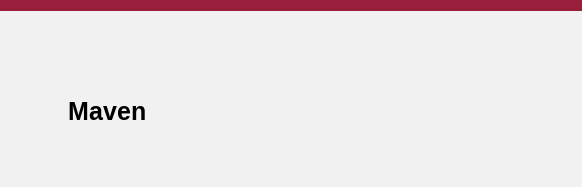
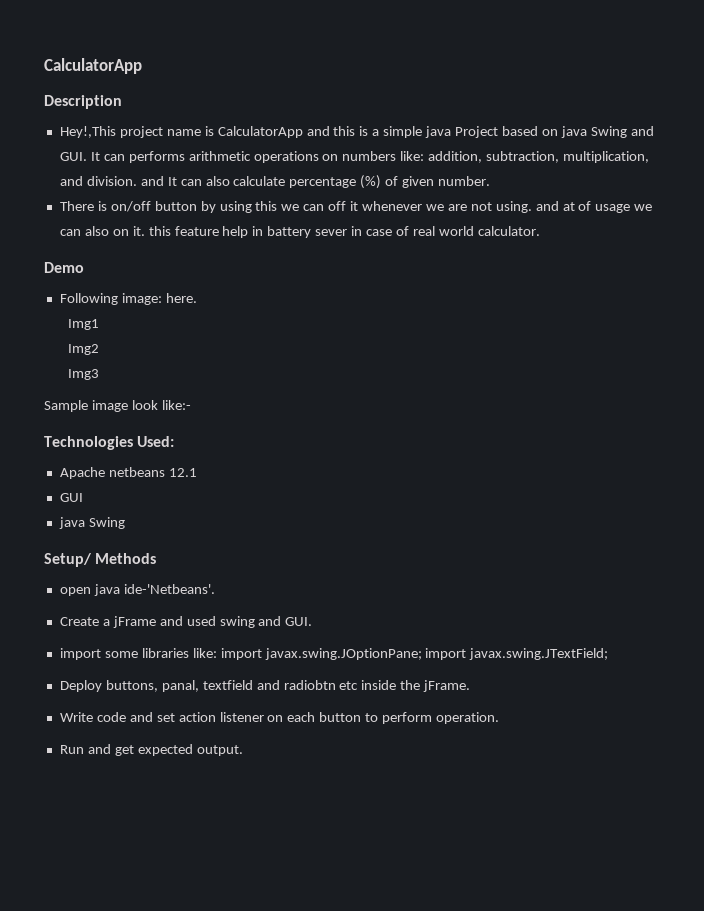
[68,102,146,120] Maven -> [44,58,142,74] [44,95,122,109] [59,126,654,138] [59,151,650,163] [59,175,491,189] [59,201,653,213] [59,226,540,238] [44,262,84,273] [59,293,197,305] [68,319,100,330] [68,344,100,355] [68,369,100,380] [44,400,191,412] [44,436,175,450] [59,467,197,479] [59,493,83,502] [58,517,125,529] [44,553,157,567] [59,584,215,596] [59,616,313,628] [59,648,609,660] [59,680,471,692] [59,712,500,724] [59,744,243,756] CalculatorApp // Description // Hey!,This project name is CalculatorApp and this is a simple java Project based on java Swing and GUI. It can performs arithmetic operations on numbers like: addition, subtraction, multiplication, and division. and It can also calculate percentage (%) of given number. // There is on/off button by using this we can off it whenever we are not using. and at of usage we can also on it. this feature help in battery sever in case of real world calculator. // Demo // Following image: here. // Img1 // Img2 // Img3 // Sample image look like:- // Technologies Used: // Apache netbeans 12.1 // GUI // java Swing // Setup/ Methods // open java ide-'Netbeans'. // Create a jFrame and used swing and GUI. // import some libraries like: import javax.swing.JOptionPane; import javax.swing.JTextField; // Deploy buttons, panal, textfield and radiobtn etc inside the jFrame. // Write code and set action listener on each button to perform operation. // Run and get expected output.

